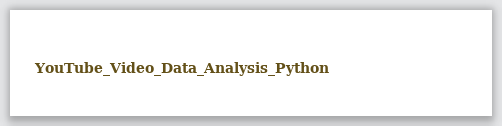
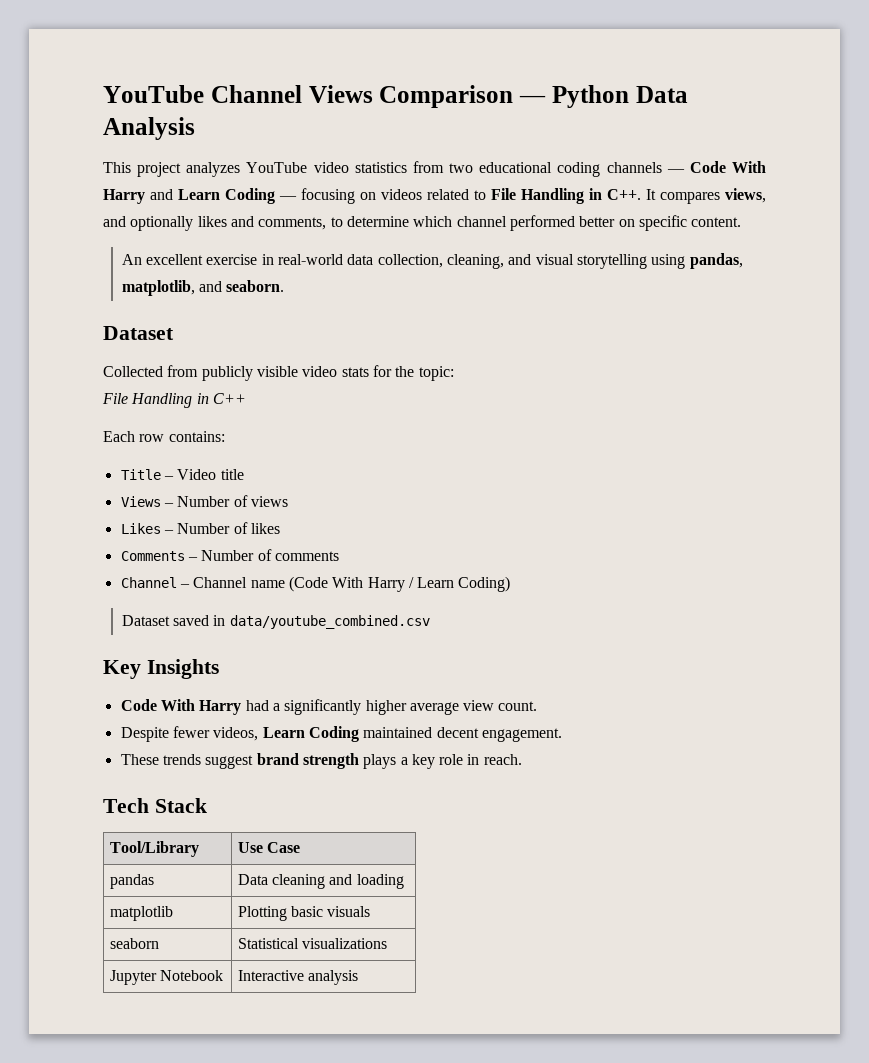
[34,62,329,76] YouTube_Video_Data_Analysis_Python -> [103,85,688,108] [103,117,195,140] [103,161,766,177] [103,188,766,204] [103,215,742,231] [121,253,743,269] [121,280,285,296] [103,326,174,340] [103,365,454,381] [102,393,246,408] [103,431,225,442] [120,469,244,480] [120,495,288,507] [120,522,280,534] [120,549,339,561] [120,576,511,592] [121,615,430,629] [103,659,219,679] [120,699,538,715] [120,726,562,742] [120,753,522,769] [103,798,207,813] [109,841,199,857] [237,842,300,853] [109,874,154,889] [237,874,404,889] [109,906,173,921] [237,906,371,921] [109,938,159,949] [237,938,387,949] [109,970,223,985] [237,970,358,985] YouTube Channel Views Comparison — Python Data Analysis // This project analyzes YouTube video statistics from two educational coding channels — Code With Harry and Learn Coding — focusing on videos related to File Handling in C++. It compares views, and optionally likes and comments, to determine which channel performed better on specific content. // An excellent exercise in real-world data collection, cleaning, and visual storytelling using pandas, matplotlib, and seaborn. // Dataset // Collected from publicly visible video stats for the topic: // File Handling in C++ // Each row contains: // Title – Video title // Views – Number of views // Likes – Number of likes // Comments – Number of comments // Channel – Channel name (Code With Harry / Learn Coding) // Dataset saved in data/youtube_combined.csv // Key Insights // Code With Harry had a significantly higher average view count. // Despite fewer videos, Learn Coding maintained decent engagement. // These trends suggest brand strength plays a key role in reach. // Tech Stack // Tool/Library | Use Case // pandas | Data cleaning and loading // matplotlib | Plotting basic visuals // seaborn | Statistical visualizations // Jupyter Notebook | Interactive analysis

